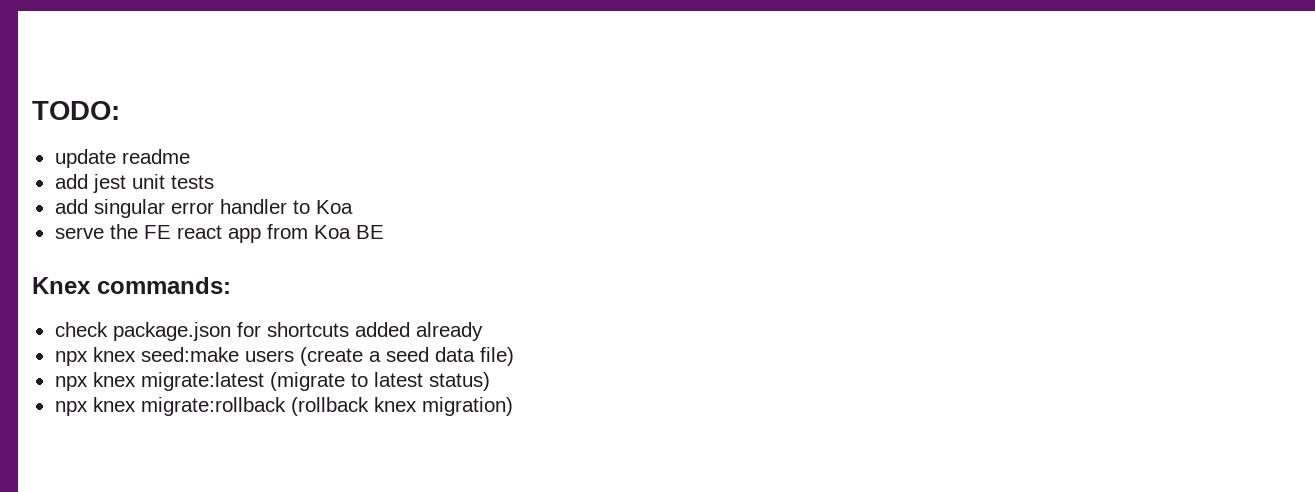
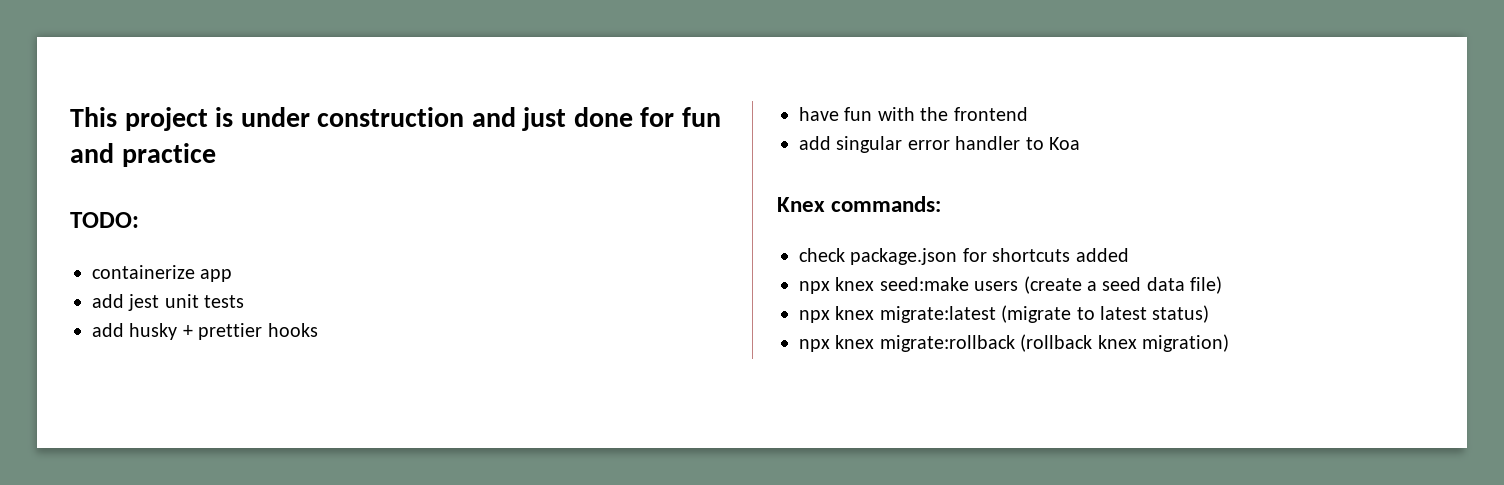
(32, 110) none -> [70,107,722,131] [70,143,216,167] This project is under construction and just done for fun and practice //
[54,149,190,168] update readme -> [92,265,233,282] containerize app
(214, 182) none -> [92,323,318,340] [799,107,1028,121] // add husky + prettier hooks // have fun with the frontend
[54,224,384,243] // serve the FE react app from Koa BE -> (1080, 143) none
[415,322,483,341] already -> (1129, 255) none

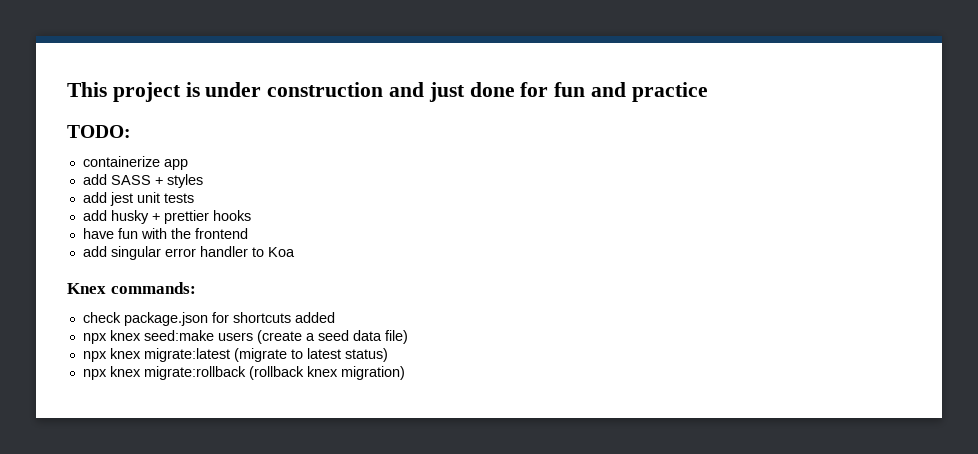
(233, 275) none -> [82,174,203,188] // add SASS + styles

